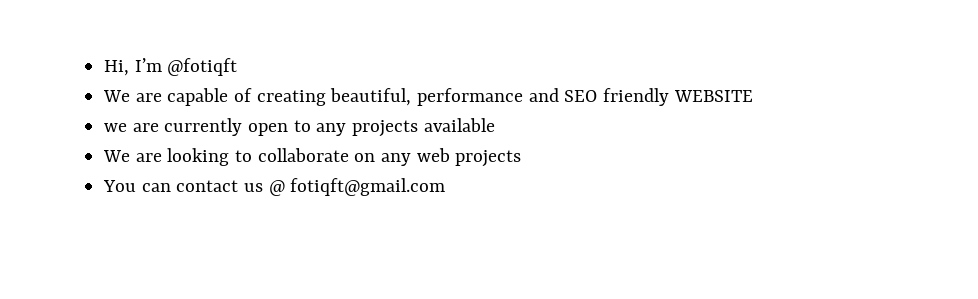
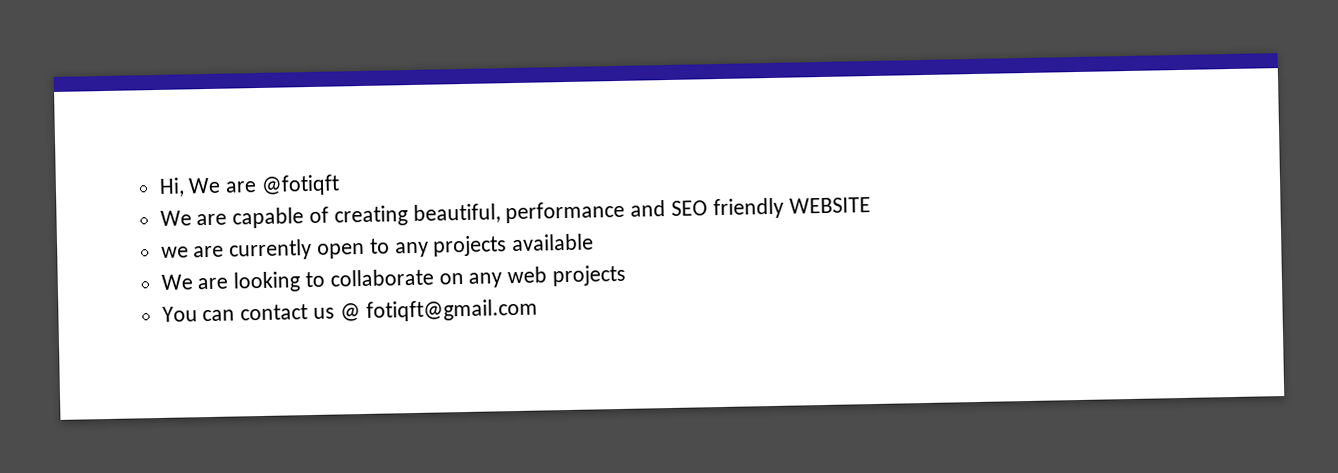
[134,58,162,72] I’m -> [188,177,258,194] We are

